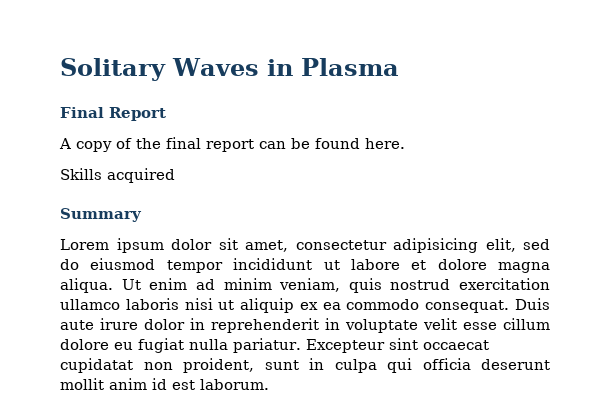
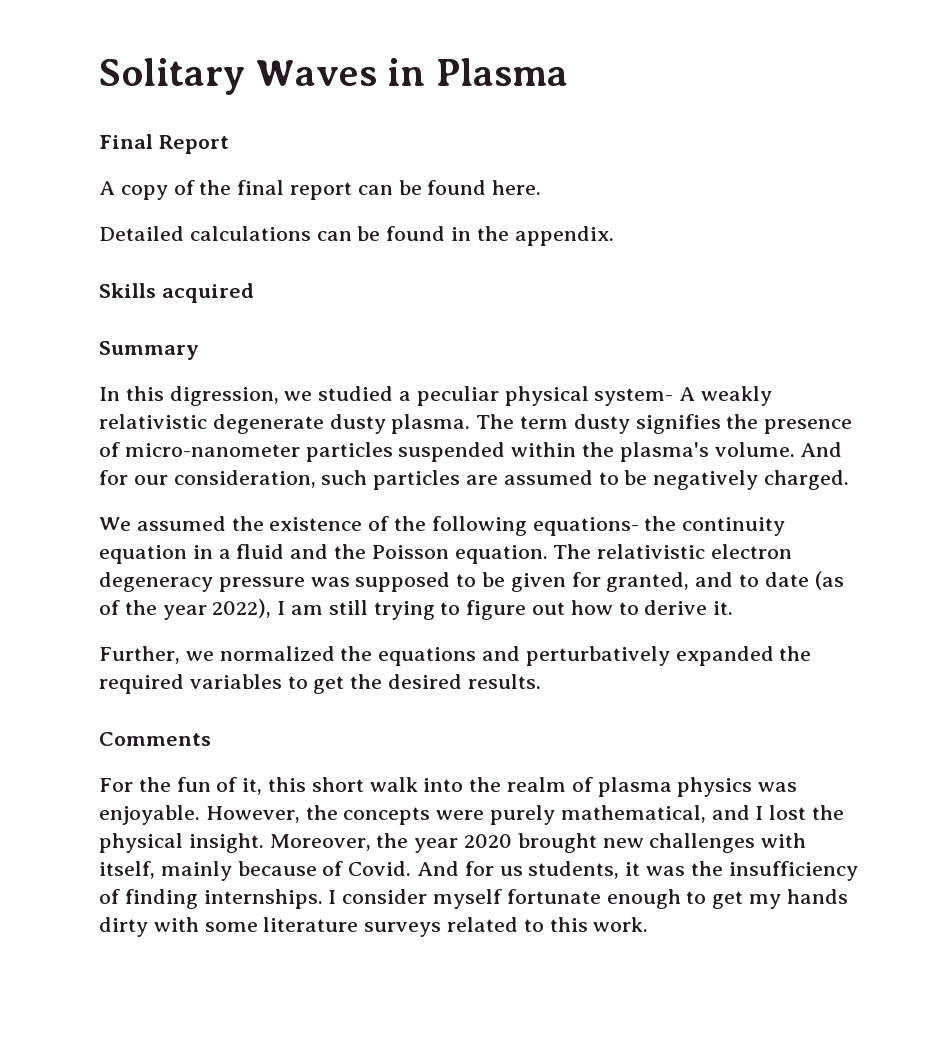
[60,168,175,183] [60,208,142,222] [60,238,550,253] [60,258,550,273] [60,278,550,293] [60,298,550,313] [60,318,550,333] [60,338,489,353] [60,358,550,373] [60,378,269,390] Skills acquired // Summary // Lorem ipsum dolor sit amet, consectetur adipisicing elit, sed do eiusmod tempor incididunt ut labore et dolore magna aliqua. Ut enim ad minim veniam, quis nostrud exercitation ullamco laboris nisi ut aliquip ex ea commodo consequat. Duis aute irure dolor in reprehenderit in voluptate velit esse cillum dolore eu fugiat nulla pariatur. Excepteur sint occaecat cupidatat non proident, sunt in culpa qui officia deserunt mollit anim id est laborum. -> [99,226,614,246] [99,283,254,303] [99,341,199,360] [99,386,773,406] [99,414,853,434] [99,442,843,462] [99,470,850,490] [99,516,786,536] [99,544,793,564] [99,571,844,592] [99,599,734,620] [99,646,812,666] [99,674,541,694] [99,732,211,746] [99,777,798,797] [99,805,845,825] [99,833,807,853] [99,861,858,881] [99,889,848,909] [99,917,649,937] Detailed calculations can be found in the appendix. // Skills acquired // Summary // In this digression, we studied a peculiar physical system- A weakly relativistic degenerate dusty plasma. The term dusty signifies the presence of micro-nanometer particles suspended within the plasma's volume. And for our consideration, such particles are assumed to be negatively charged. // We assumed the existence of the following equations- the continuity equation in a fluid and the Poisson equation. The relativistic electron degeneracy pressure was supposed to be given for granted, and to date (as of the year 2022), I am still trying to figure out how to derive it. // Further, we normalized the equations and perturbatively expanded the required variables to get the desired results. // Comments // For the fun of it, this short walk into the realm of plasma physics was enjoyable. However, the concepts were purely mathematical, and I lost the physical insight. Moreover, the year 2020 brought new challenges with itself, mainly because of Covid. And for us students, it was the insufficiency of finding internships. I consider myself fortunate enough to get my hands dirty with some literature surveys related to this work.

